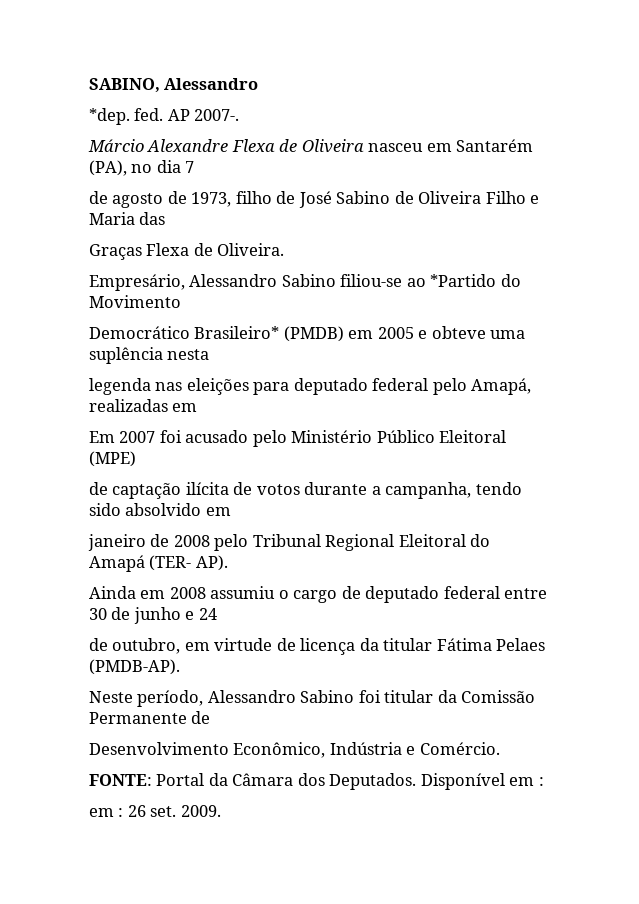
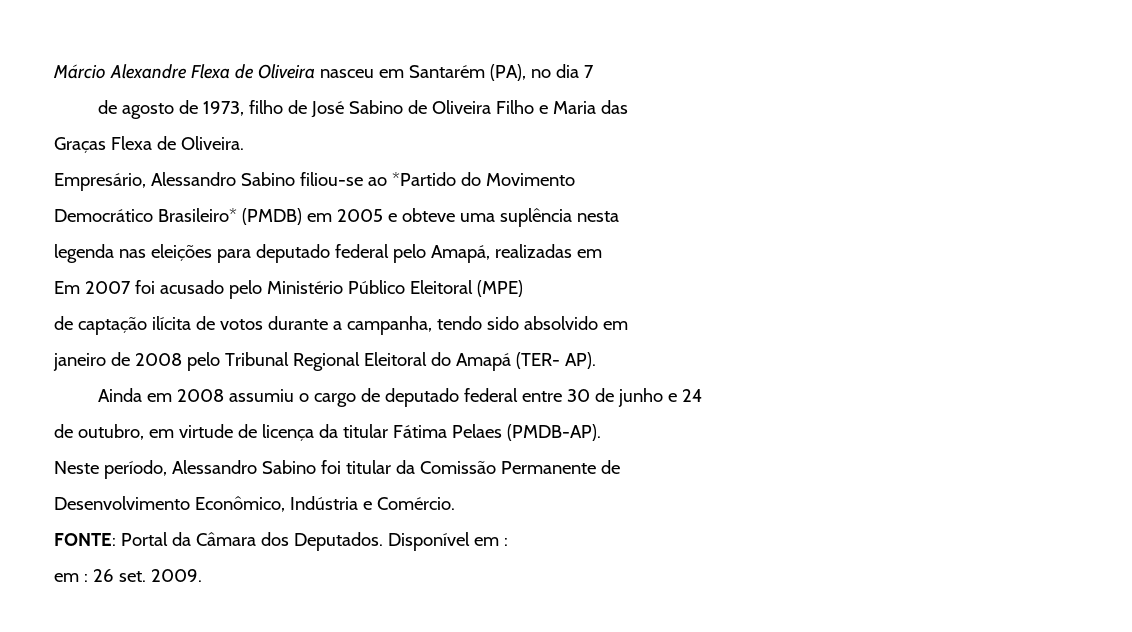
[89,78,259,93] [89,108,240,125] SABINO, Alessandro // *dep. fed. AP 2007-. // -> (53, 71) none

